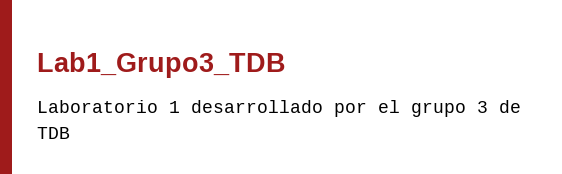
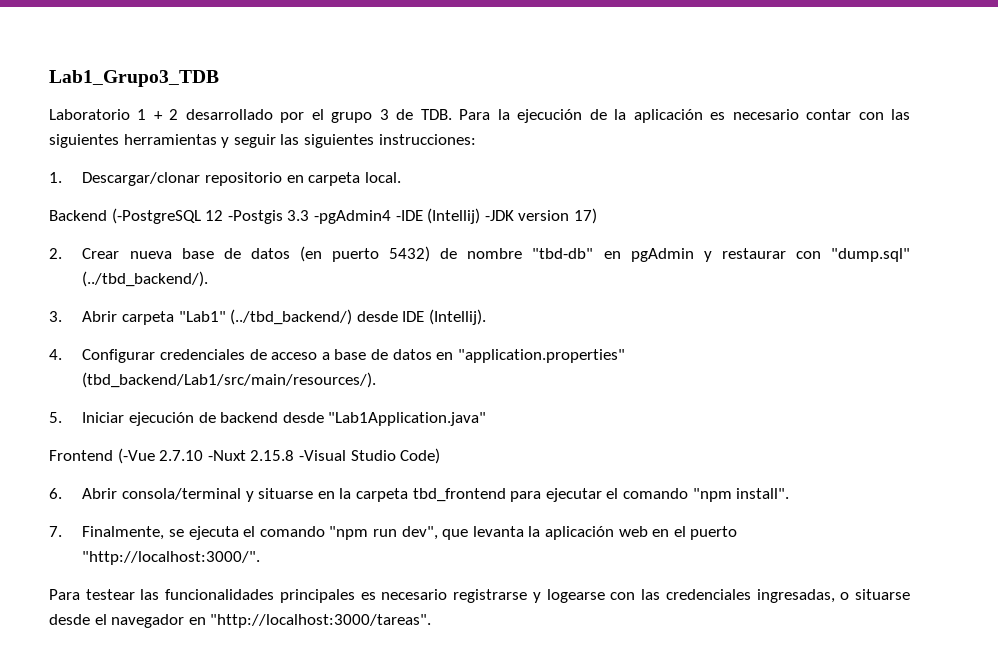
(180, 107) none -> [153,109,179,120] + 2
[37,127,70,139] TDB -> [420,109,911,123] [49,134,476,148] [49,172,401,186] [49,208,597,224] [49,246,910,262] [82,271,209,287] [49,309,487,325] [49,349,625,363] [82,372,377,388] [49,412,487,426] [49,448,441,464] [49,488,790,502] [49,526,738,540] [82,551,261,565] [49,589,911,603] [49,614,432,628] TDB. Para la ejecución de la aplicación es necesario contar con las siguientes herramientas y seguir las siguientes instrucciones: // 1. Descargar/clonar repositorio en carpeta local. // Backend (-PostgreSQL 12 -Postgis 3.3 -pgAdmin4 -IDE (Intellij) -JDK version 17) // 2. Crear nueva base de datos (en puerto 5432) de nombre "tbd-db" en pgAdmin y restaurar con "dump.sql" (../tbd_backend/). // 3. Abrir carpeta "Lab1" (../tbd_backend/) desde IDE (Intellij). // 4. Configurar credenciales de acceso a base de datos en "application.properties" (tbd_backend/Lab1/src/main/resources/). // 5. Iniciar ejecución de backend desde "Lab1Application.java" // Frontend (-Vue 2.7.10 -Nuxt 2.15.8 -Visual Studio Code) // 6. Abrir consola/terminal y situarse en la carpeta tbd_frontend para ejecutar el comando "npm install". // 7. Finalmente, se ejecuta el comando "npm run dev", que levanta la aplicación web en el puerto "http://localhost:3000/". // Para testear las funcionalidades principales es necesario registrarse y logearse con las credenciales ingresadas, o situarse desde el navegador en "http://localhost:3000/tareas".

